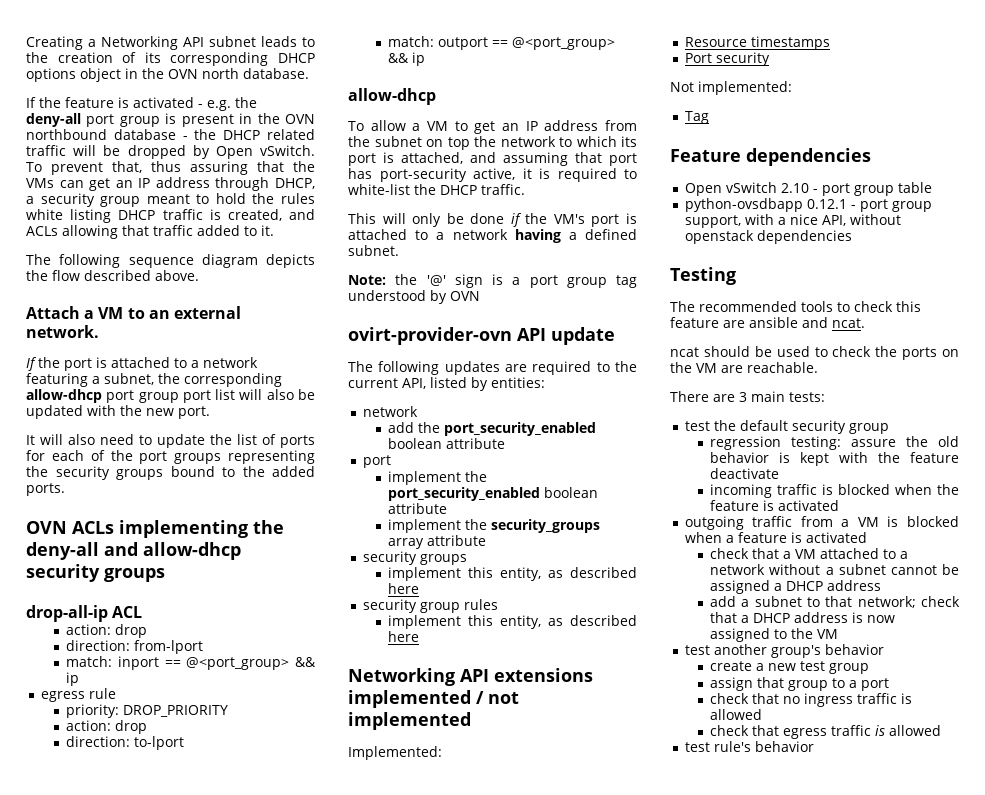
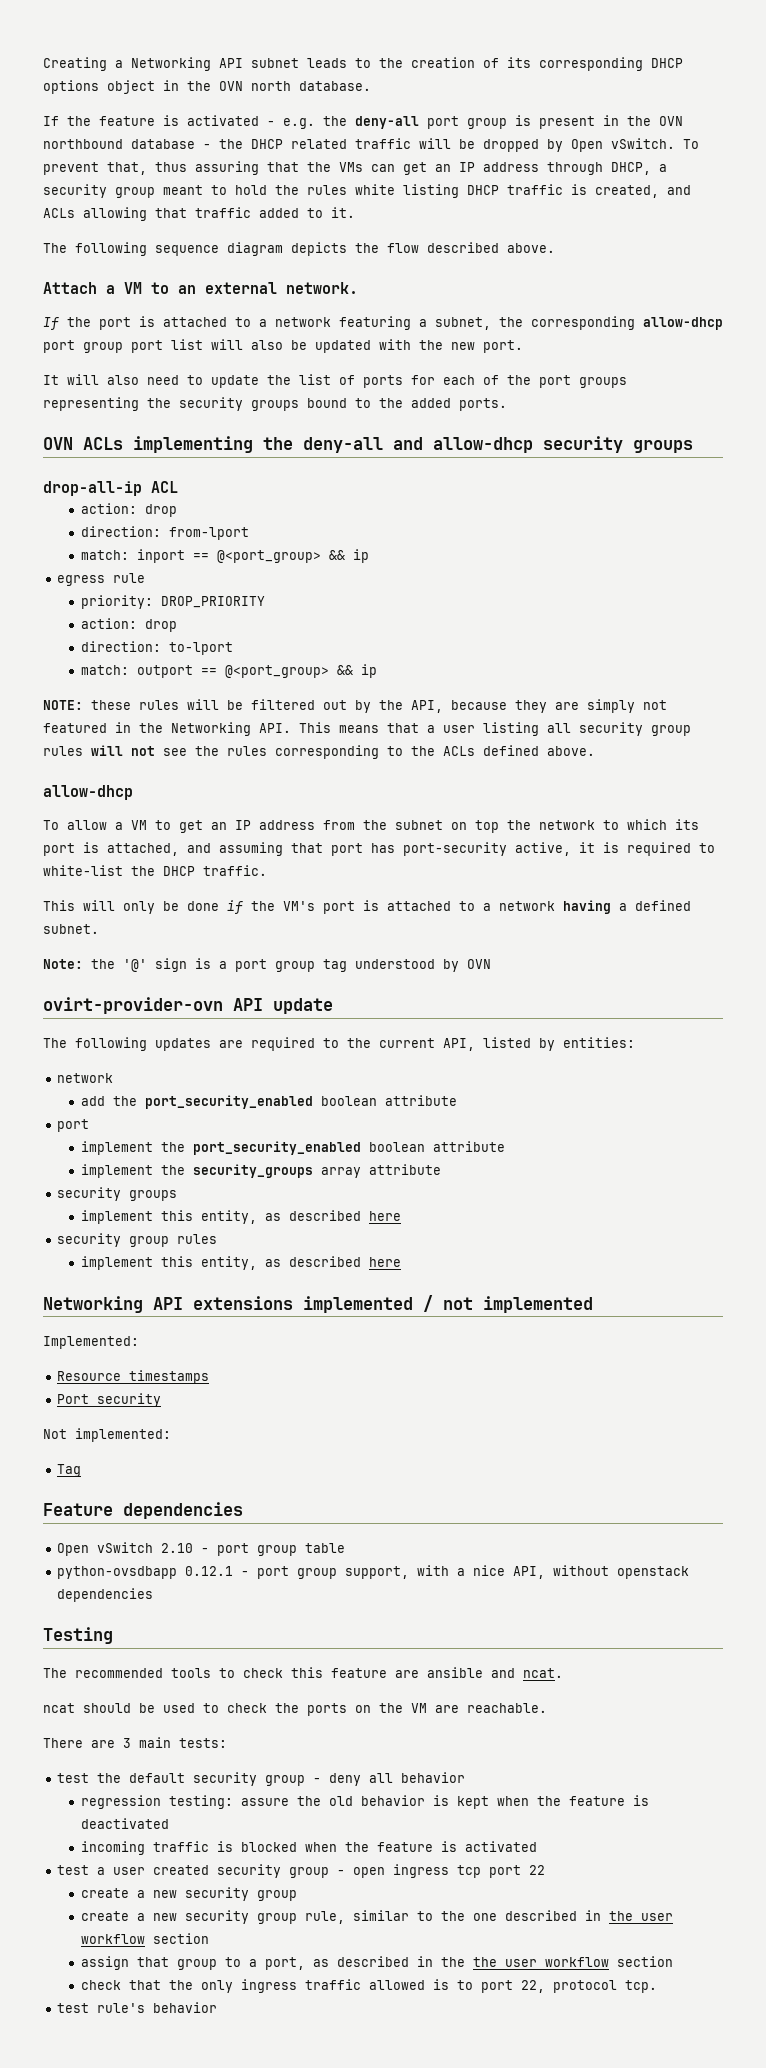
(426, 59) none -> [43,699,667,713] [43,722,691,736] [43,745,595,759] // NOTE: these rules will be filtered out by the API, because they are simply not featured in the Networking API. This means that a user listing all security group rules will not see the rules corresponding to the ACLs defined above.
(889, 428) none -> [313,1772,466,1786] - deny all behavior
[839,452,959,463] [710,468,780,479] with the feature deactivate -> [496,1795,649,1806] [80,1818,169,1829] when the feature is deactivated
[684,516,959,530] [684,532,867,543] [710,548,909,559] [710,564,959,575] [710,580,882,594] [710,596,960,608] [710,612,896,623] [710,628,839,642] [684,644,884,658] [710,661,870,674] outgoing traffic from a VM is blocked when a feature is activated // check that a VM attached to a network without a subnet cannot be assigned a DHCP address // add a subnet to that network; check that a DHCP address is now assigned to the VM // test another group's behavior // create a new test group -> [57,1864,546,1878] [80,1887,297,1901] [80,1910,673,1924] [80,1933,209,1944] test a user created security group - open ingress tcp port 22 // create a new security group // create a new security group rule, similar to the one described in the user workflow section
[861,678,890,691] [710,693,913,707] [710,709,763,720] [710,725,942,739] port // check that no ingress traffic is allowed // check that egress traffic is allowed -> [264,1956,673,1970] [80,1979,657,1993] port, as described in the the user workflow section // check that the only ingress traffic allowed is to port 22, protocol tcp.

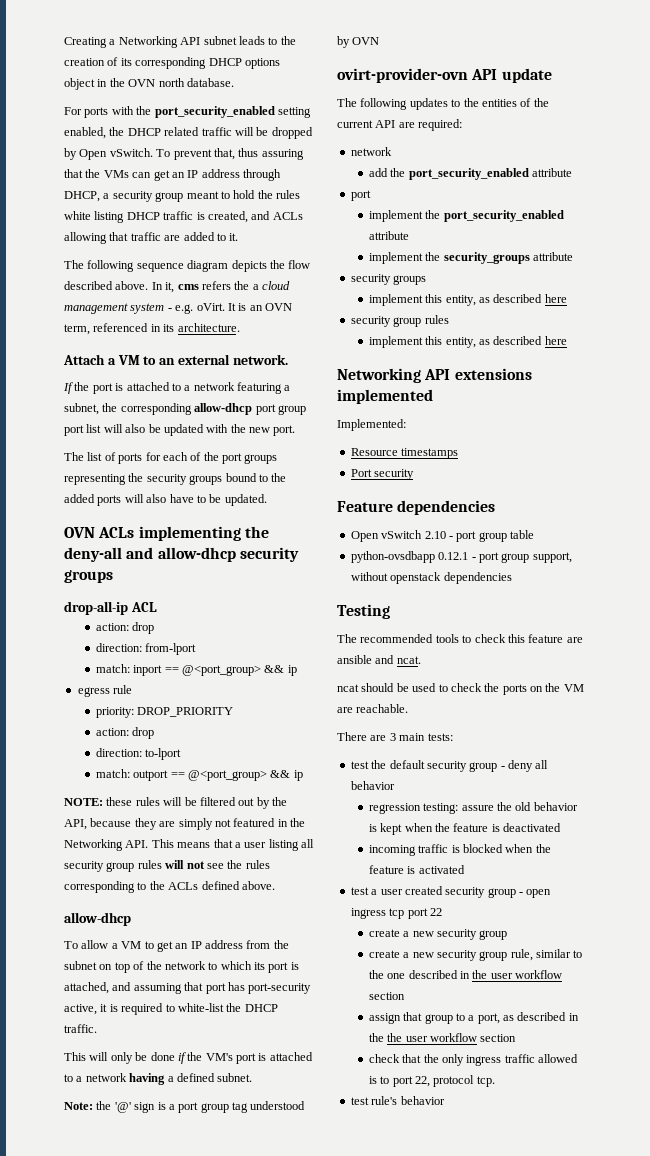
[43,115,683,129] [43,139,211,149] If the feature is activated - e.g. the deny-all port group is present in the OVN northbound database - -> [64,106,311,118] [64,127,106,139] For ports with the port_security_enabled setting enabled,
(251, 212) none -> [164,235,181,241] are
(555, 248) none -> [151,281,290,293] [64,303,292,314] [64,323,240,335] In it, cms refers the a cloud management system - e.g. oVirt. It is an OVN term, referenced in its architecture.
[43,374,291,388] It will also need to update the -> [64,452,84,461] The
[459,398,507,411] ports. -> [97,494,267,506] ports will also have to be updated.
(499, 826) none -> [133,961,145,970] of
[219,1037,635,1051] are required to the current API, listed by entities: -> [451,98,549,107] [337,119,463,131] to the entities of the current API are required:
[320,1096,377,1106] boolean -> (529, 174) none
[368,1142,425,1152] boolean -> (564, 216) none
[320,1167,361,1178] array -> (530, 258) none
[423,1295,593,1313] / not implemented -> (433, 396) none
[43,1428,171,1442] [57,1464,82,1477] // Not implemented: // Tag -> (415, 474) none
[417,1565,546,1579] with a nice API, -> (572, 557) none

